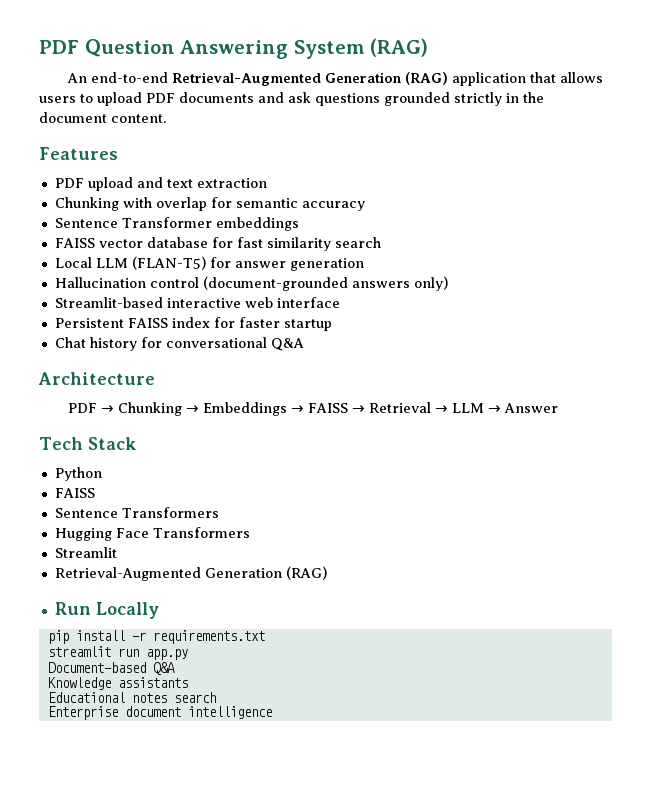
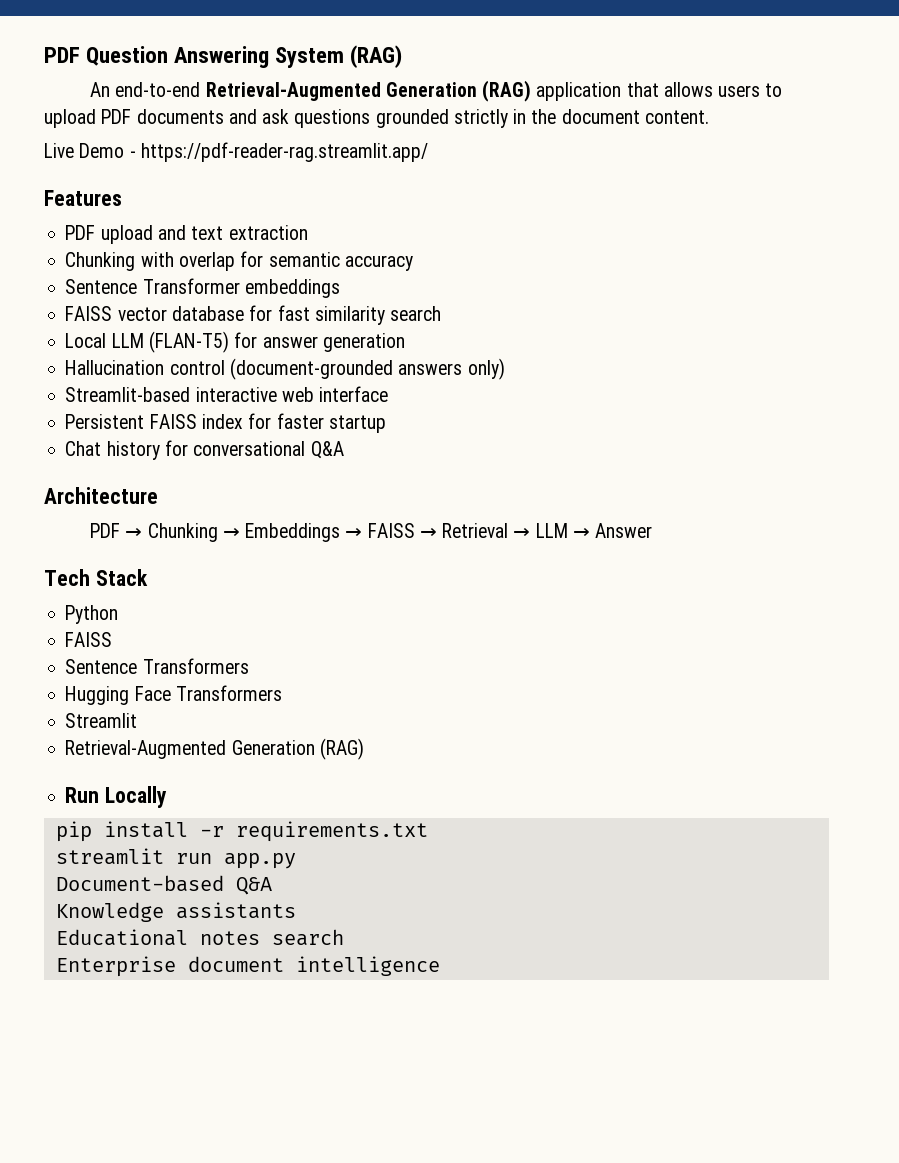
(166, 118) none -> [44,142,428,162] // Live Demo - https://pdf-reader-rag.streamlit.app/

